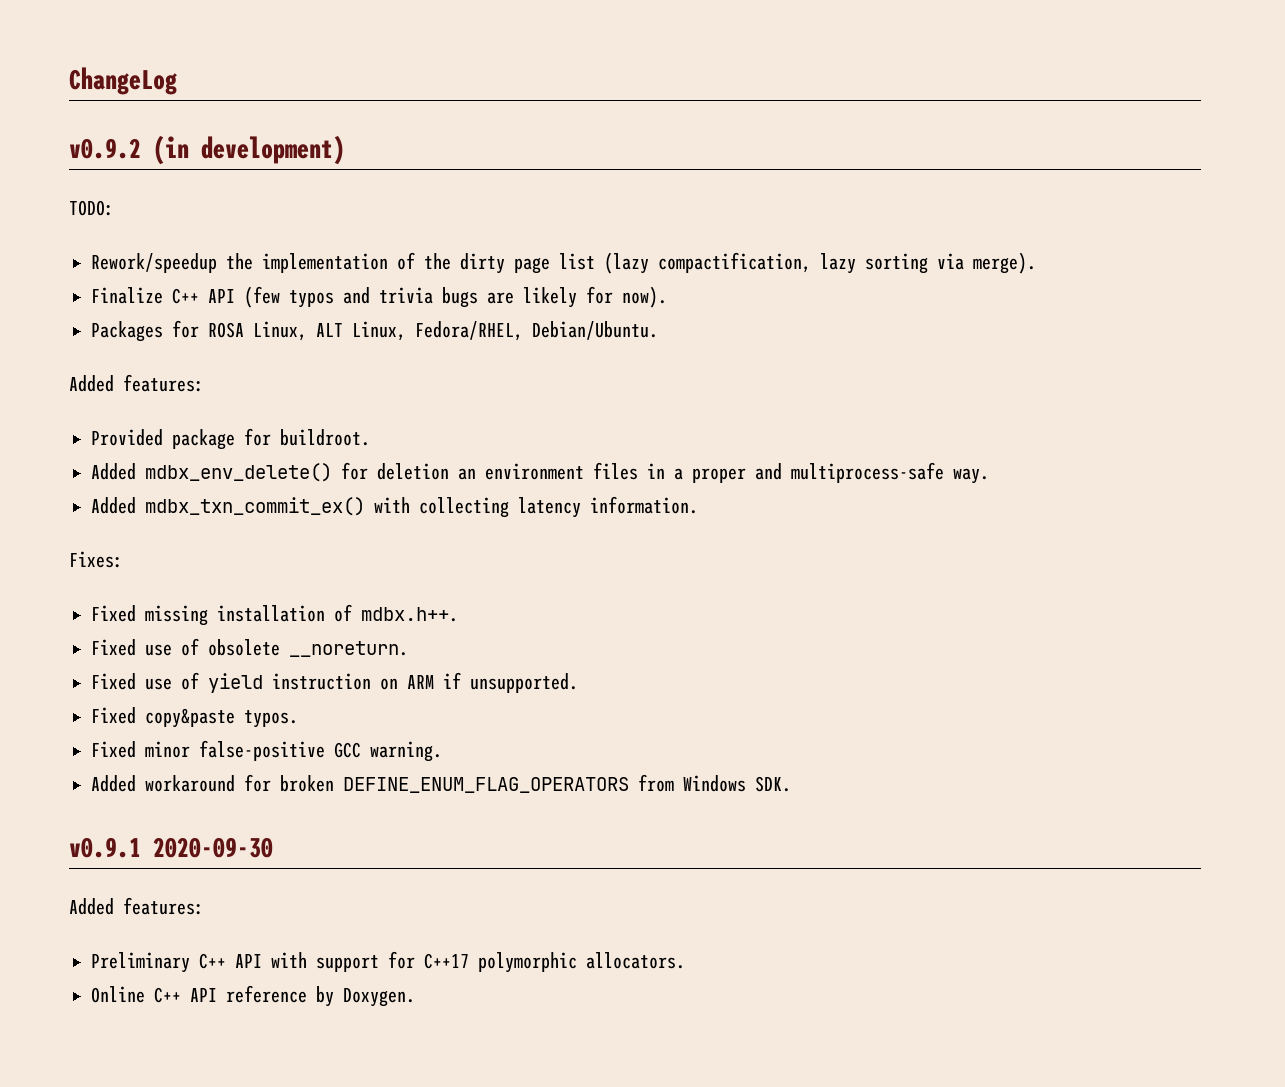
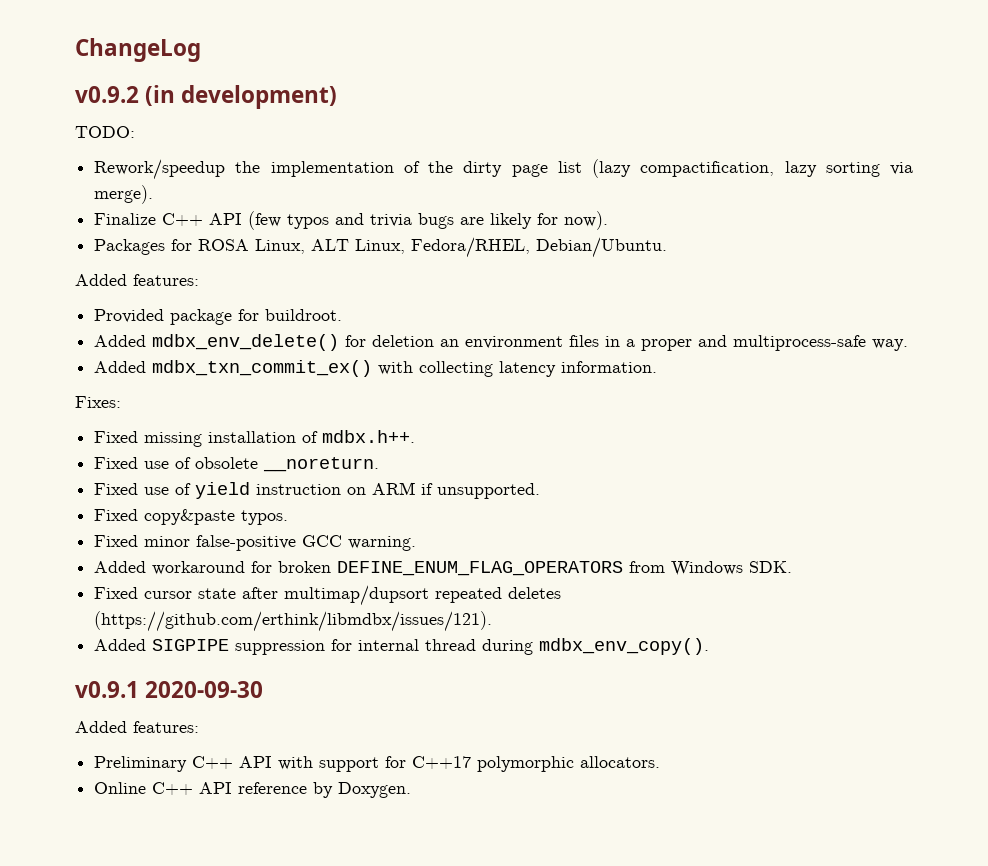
(791, 784) none -> [94,585,562,606] [94,611,493,632] [94,638,710,655] // Fixed cursor state after multimap/dupsort repeated deletes (https://github.com/erthink/libmdbx/issues/121). // Added SIGPIPE suppression for internal thread during mdbx_env_copy().

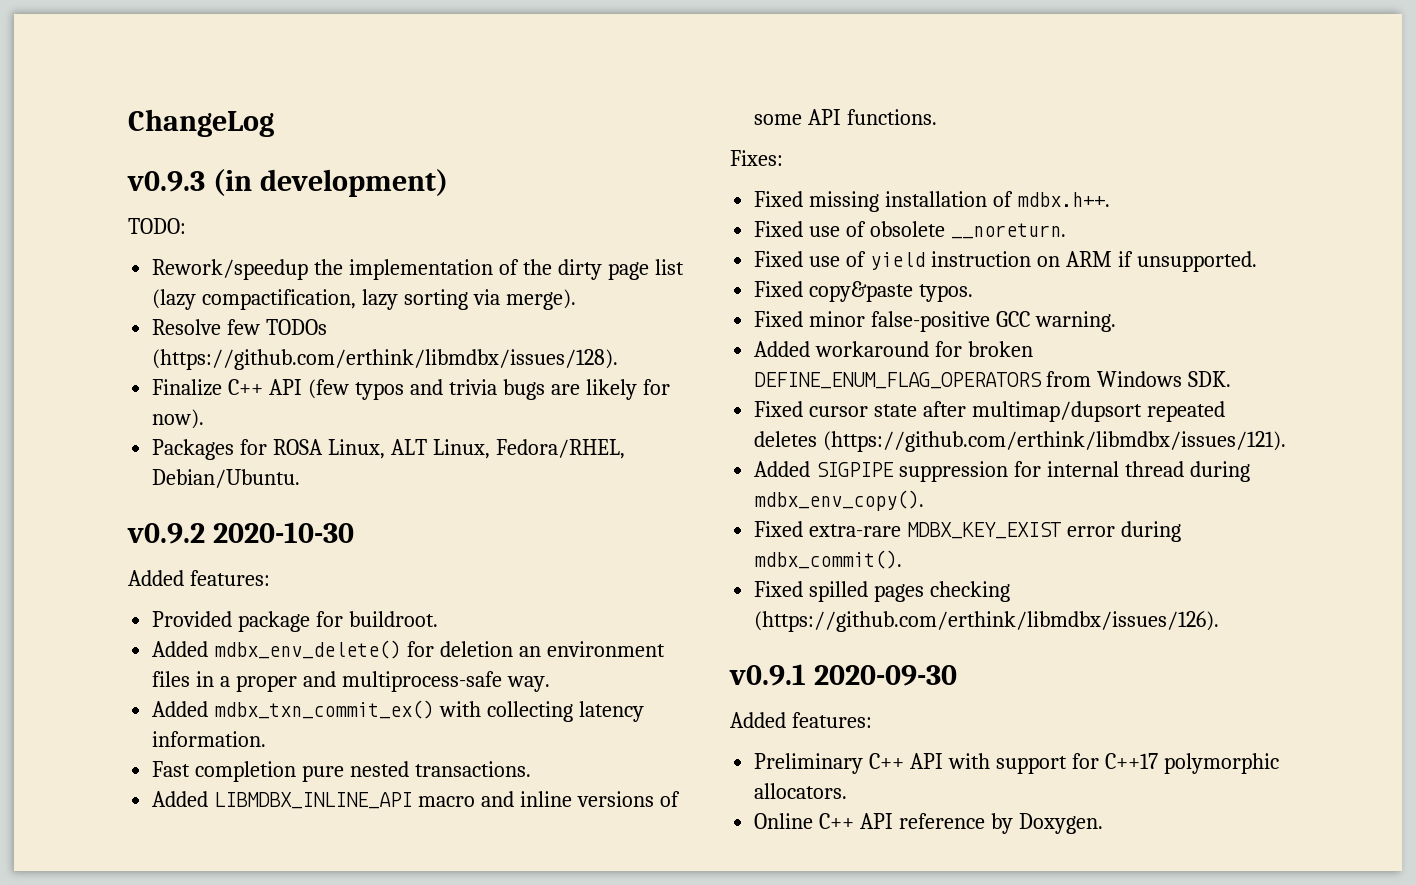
[75,86,139,103] v0.9.2 -> [127,171,205,192] v0.9.3
(154, 194) none -> [152,319,328,335] [152,349,619,370] // Resolve few TODOs (https://github.com/erthink/libmdbx/issues/128).
(668, 247) none -> [127,522,354,544] // v0.9.2 2020-10-30
(658, 367) none -> [152,761,531,782] [152,791,680,809] [754,109,938,125] // Fast completion pure nested transactions. // Added LIBMDBX_INLINE_API macro and inline versions of some API functions.
(710, 646) none -> [754,521,1181,542] [754,550,903,569] [754,581,1011,602] [754,611,1220,632] // Fixed extra-rare MDBX_KEY_EXIST error during mdbx_commit(). // Fixed spilled pages checking (https://github.com/erthink/libmdbx/issues/126).

